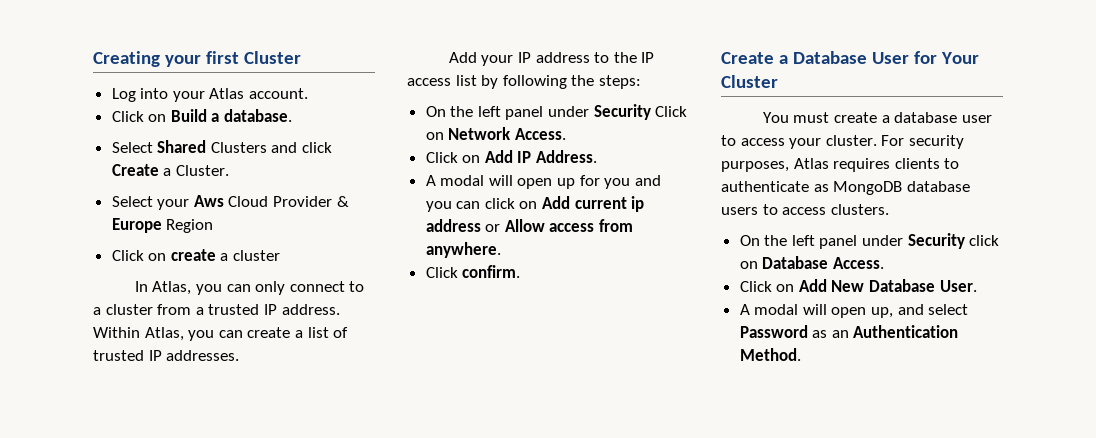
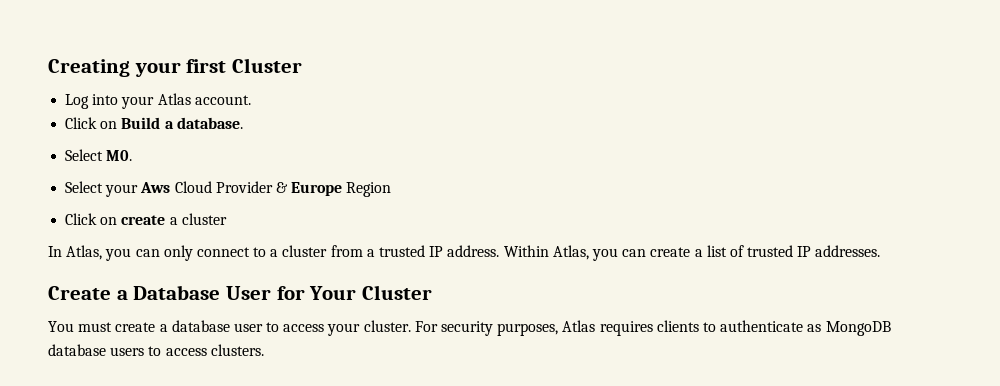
[157,140,333,153] [111,164,229,176] Shared Clusters and click Create a Cluster. -> [106,150,133,161] M0.
[448,52,655,66] [407,75,641,89] [425,104,688,120] [425,127,566,140] [425,150,598,163] [425,175,661,189] [425,196,645,212] [425,219,634,232] [425,242,501,258] [425,265,521,278] // Add your IP address to the IP access list by following the steps: // On the left panel under Security Click on Network Access. // Click on Add IP Address. // A modal will open up for you and you can click on Add current ip address or Allow access from anywhere. // Click confirm. -> (881, 251) none
[739,233,1000,249] [739,256,884,269] [739,279,977,292] [739,304,969,318] [739,325,959,338] [739,348,801,361] // On the left panel under Security click on Database Access. // Click on Add New Database User. // A modal will open up, and select Password as an Authentication Method. -> (264, 350) none

